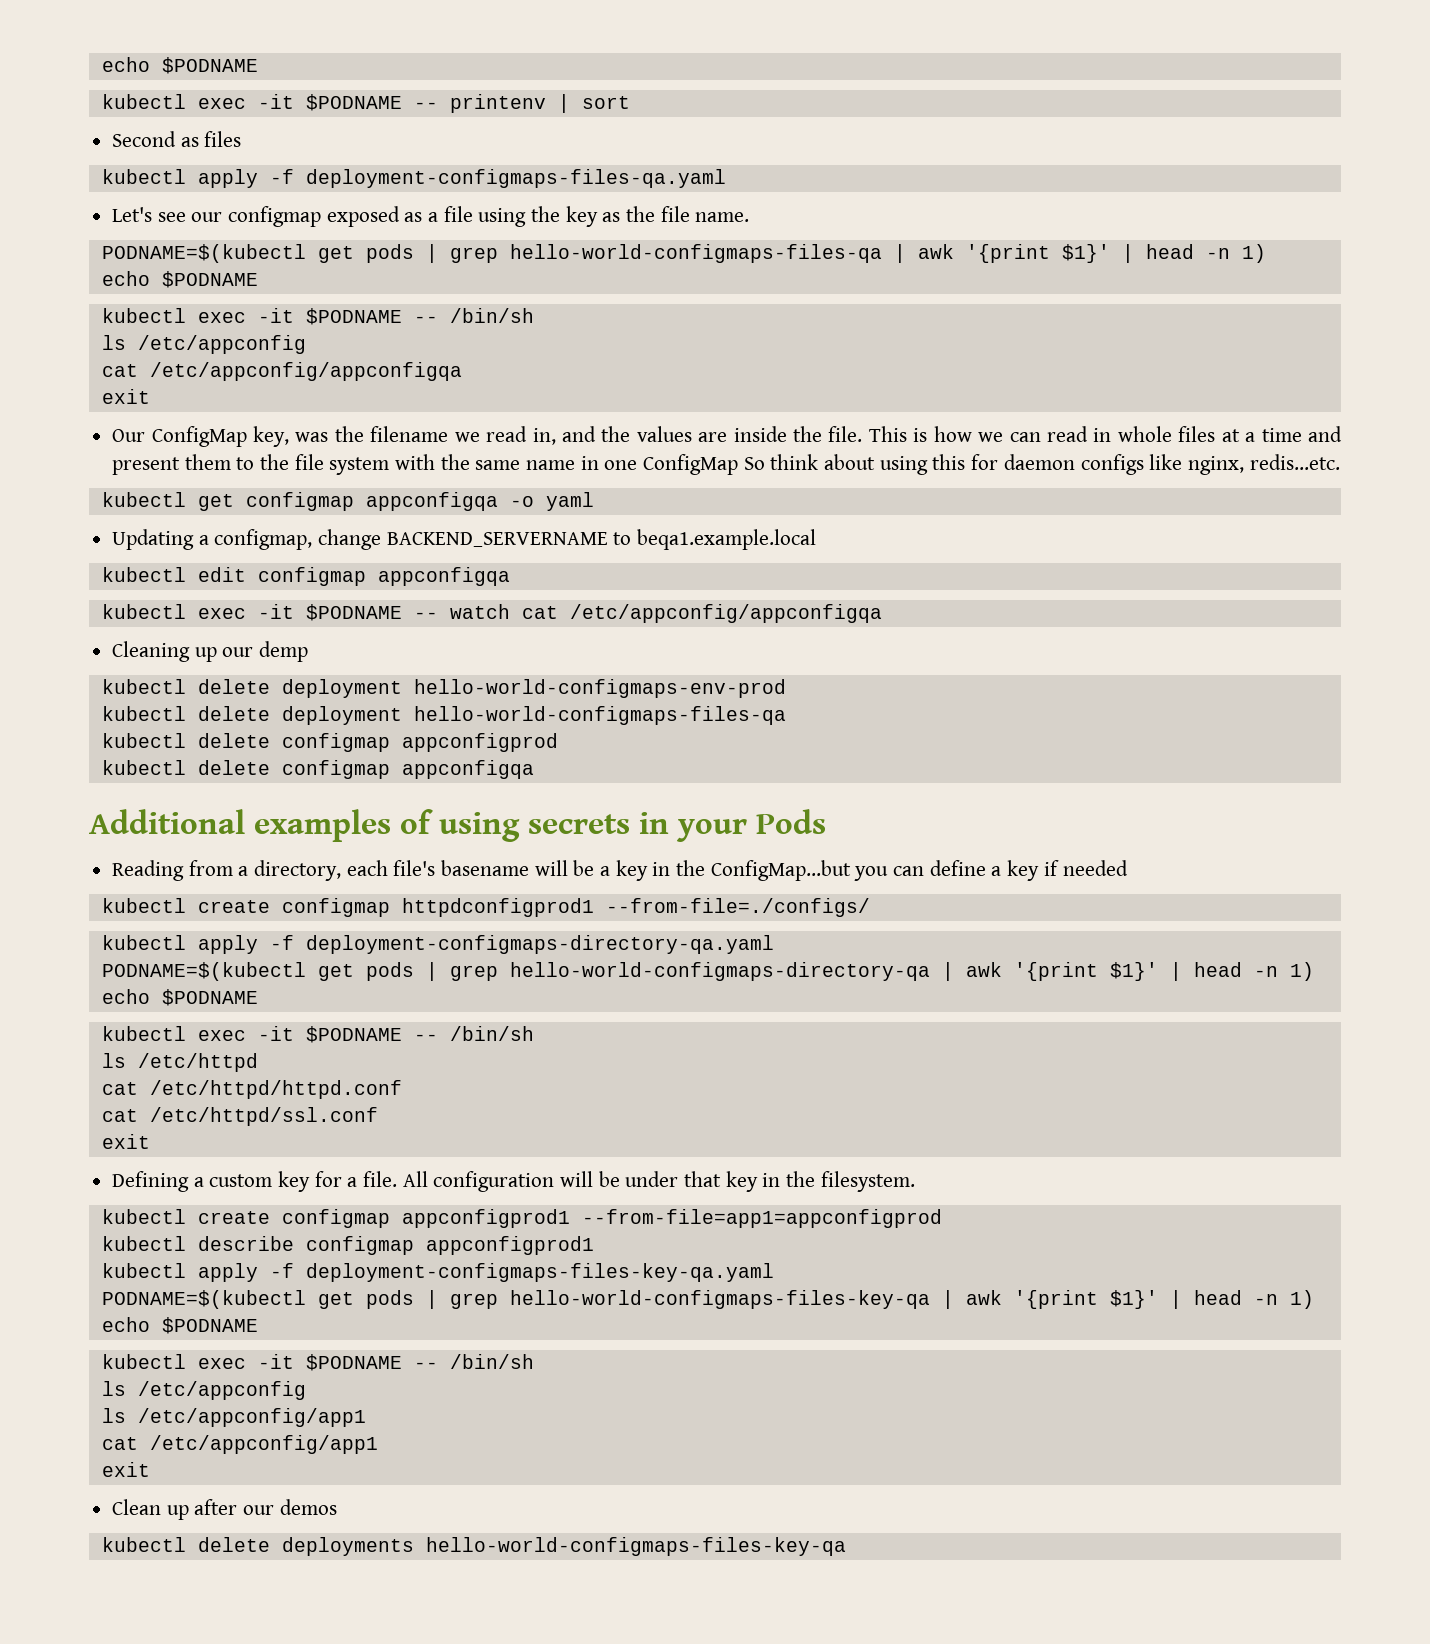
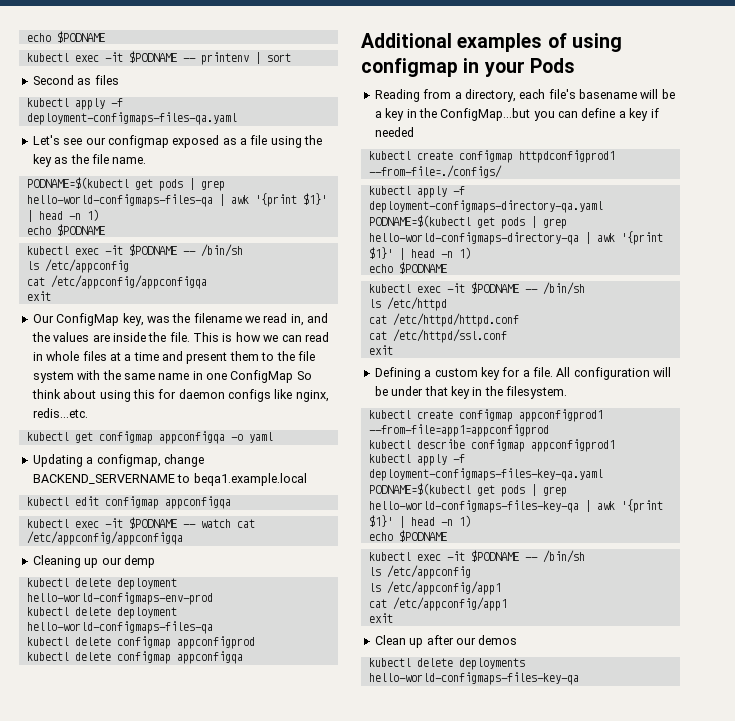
[528,814,630,834] secrets -> [361,58,458,77] configmap

